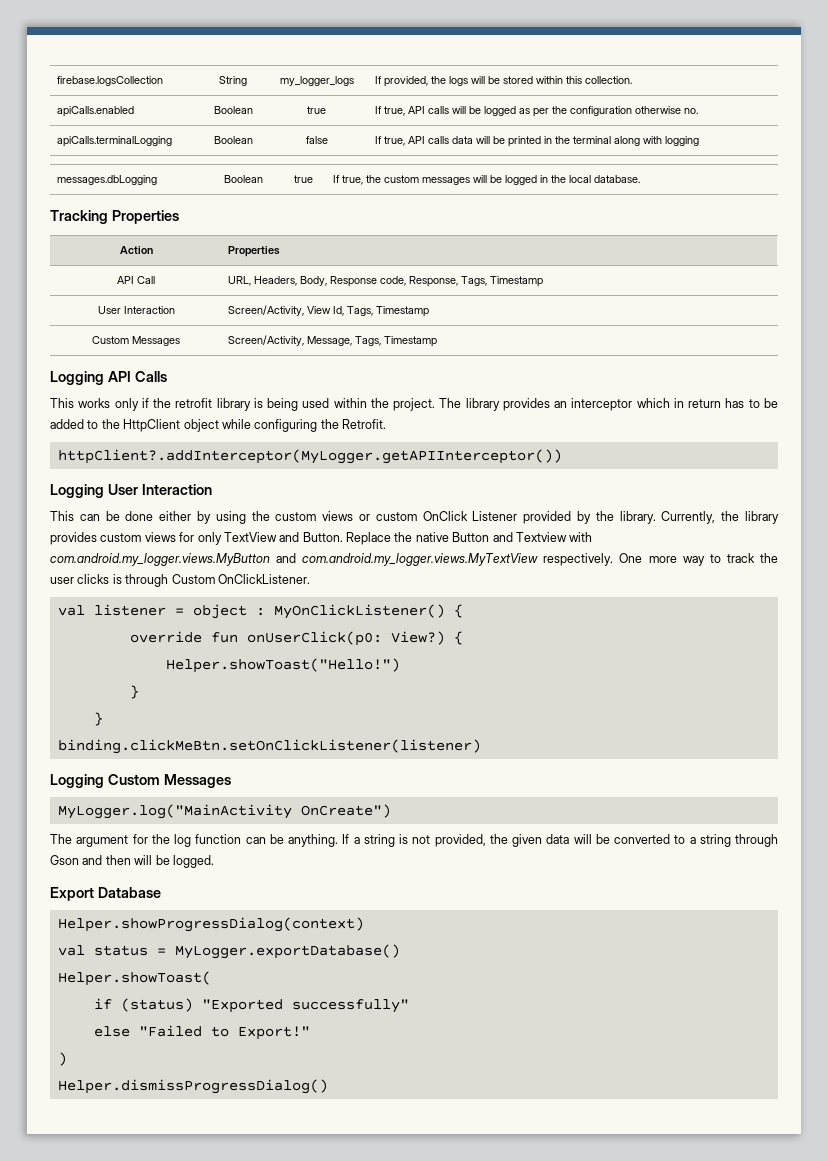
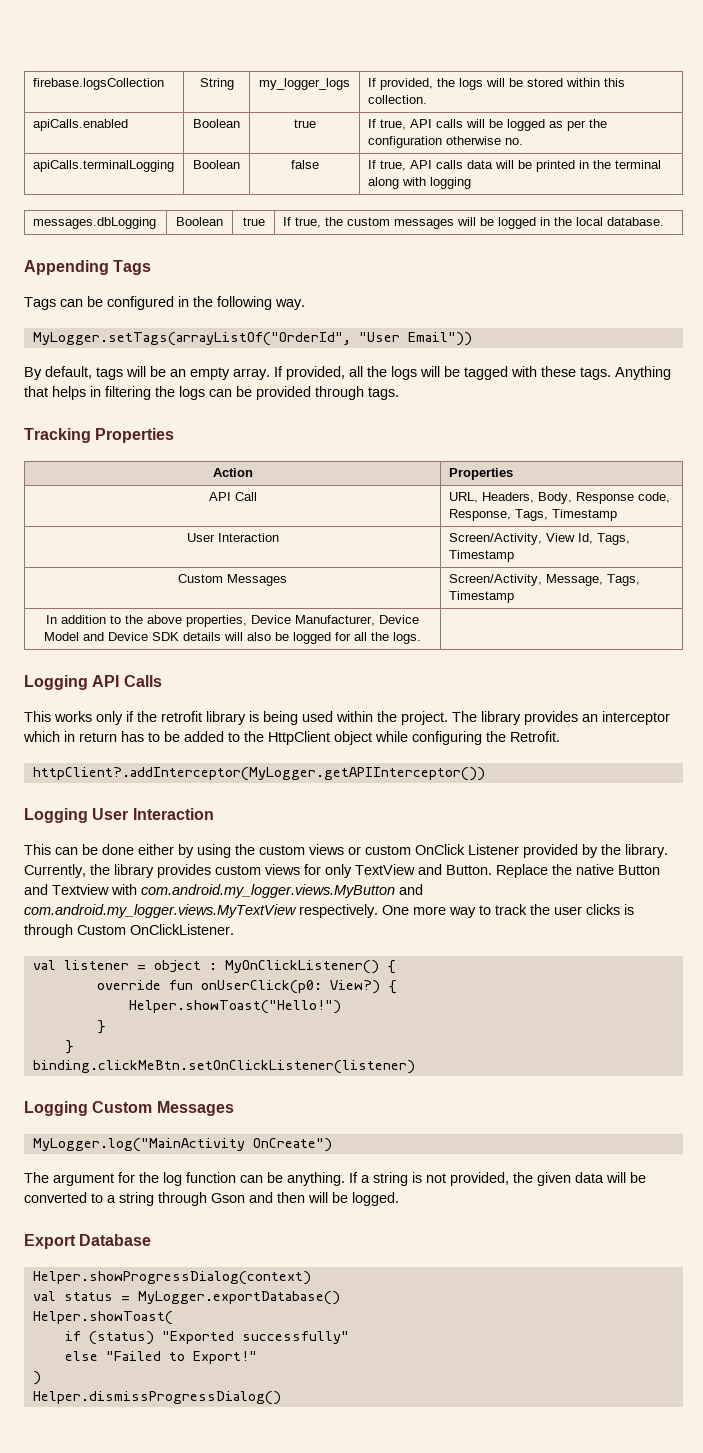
(641, 179) none -> [24,260,152,275] [24,296,305,310] [32,332,472,346] [24,366,671,380] [24,386,399,400] // Appending Tags // Tags can be configured in the following way. // MyLogger.setTags(arrayListOf("OrderId", "User Email")) // By default, tags will be an empty array. If provided, all the logs will be tagged with these tags. Anything that helps in filtering the logs can be provided through tags.
(438, 341) none -> [46,615,419,627] [44,632,421,644] // In addition to the above properties, Device Manufacturer, Device Model and Device SDK details will also be logged for all the logs. |

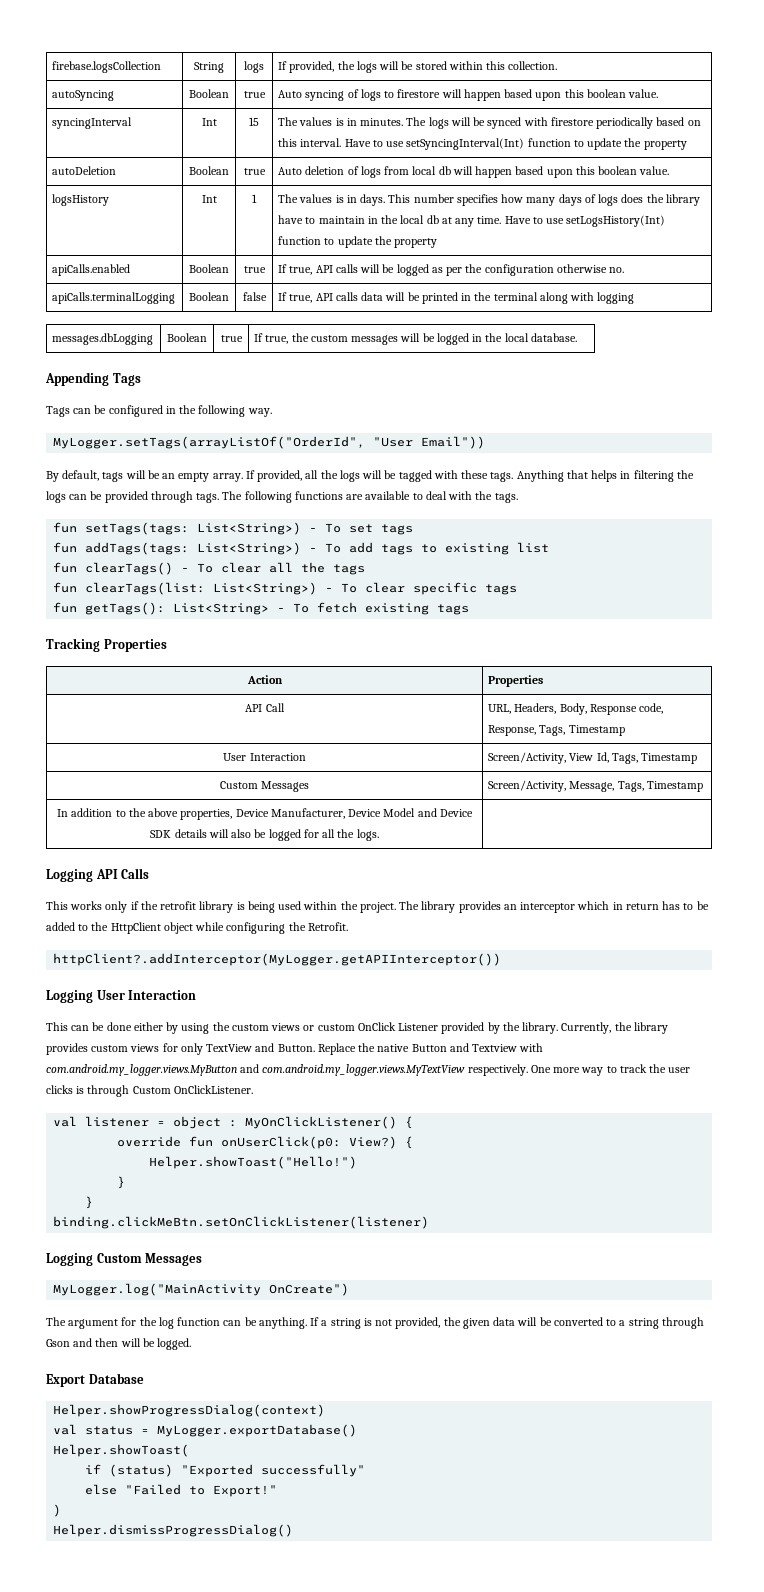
[259,78,350,90] my_logger_logs -> [244,61,264,73] logs
(427, 99) none -> [52,90,115,101] [189,89,229,98] [243,91,266,98] [278,89,659,101] [52,117,133,129] [201,118,217,126] [249,117,259,126] [278,117,701,129] [278,138,687,150] [52,166,117,175] [189,166,229,175] [243,168,266,175] [278,166,670,178] [52,194,110,206] [201,195,217,203] [252,194,257,203] [278,194,700,206] [278,215,666,227] [278,236,438,248] // autoSyncing | Boolean | true | Auto syncing of logs to firestore will happen based upon this boolean value. // syncingInterval | Int | 15 | The values is in minutes. The logs will be synced with firestore periodically based on this interval. Have to use setSyncingInterval(Int) function to update the property // autoDeletion | Boolean | true | Auto deletion of logs from local db will happen based upon this boolean value. // logsHistory | Int | 1 | The values is in days. This number specifies how many days of logs does the library have to maintain in the local db at any time. Have to use setLogsHistory(Int) function to update the property
(399, 393) none -> [222,491,518,503] [53,522,414,535] [53,542,550,555] [53,562,366,575] [53,582,518,595] [53,602,470,615] The following functions are available to deal with the tags. // fun setTags(tags: List<String>) - To set tags // fun addTags(tags: List<String>) - To add tags to existing list // fun clearTags() - To clear all the tags // fun clearTags(list: List<String>) - To clear specific tags // fun getTags(): List<String> - To fetch existing tags

